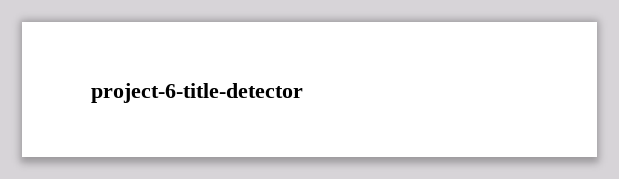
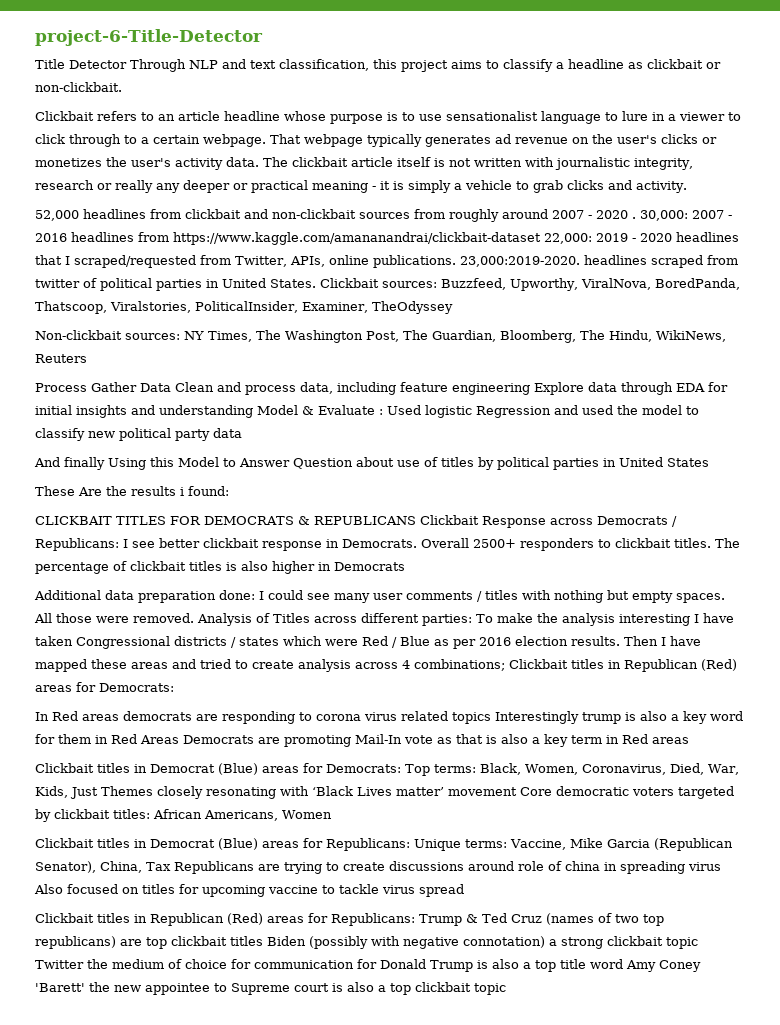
[91,83,303,103] project-6-title-detector -> [35,29,263,46] [35,59,721,72] [35,82,122,92] [35,111,741,124] [35,134,717,147] [35,157,693,170] [35,180,687,193] [35,209,732,222] [35,232,739,245] [35,255,738,268] [35,278,740,291] [35,301,453,314] [35,330,726,343] [35,354,87,363] [35,382,728,395] [35,405,699,418] [35,428,242,441] [34,457,709,470] [35,486,229,496] [35,515,677,528] [35,538,740,551] [35,561,405,574] [34,590,725,603] [34,613,734,626] [35,636,701,649] [35,659,737,672] [35,682,174,692] [35,711,743,724] [35,734,689,747] [35,763,739,776] [35,786,734,799] [35,809,332,822] [35,838,733,851] [35,861,721,874] [34,884,464,897] [35,913,664,926] [35,936,698,949] [35,959,701,972] [35,982,506,995] project-6-Title-Detector // Title Detector Through NLP and text classification, this project aims to classify a headline as clickbait or non-clickbait. // Clickbait refers to an article headline whose purpose is to use sensationalist language to lure in a viewer to click through to a certain webpage. That webpage typically generates ad revenue on the user's clicks or monetizes the user's activity data. The clickbait article itself is not written with journalistic integrity, research or really any deeper or practical meaning - it is simply a vehicle to grab clicks and activity. // 52,000 headlines from clickbait and non-clickbait sources from roughly around 2007 - 2020 . 30,000: 2007 - 2016 headlines from https://www.kaggle.com/amananandrai/clickbait-dataset 22,000: 2019 - 2020 headlines that I scraped/requested from Twitter, APIs, online publications. 23,000:2019-2020. headlines scraped from twitter of political parties in United States. Clickbait sources: Buzzfeed, Upworthy, ViralNova, BoredPanda, Thatscoop, Viralstories, PoliticalInsider, Examiner, TheOdyssey // Non-clickbait sources: NY Times, The Washington Post, The Guardian, Bloomberg, The Hindu, WikiNews, Reuters // Process Gather Data Clean and process data, including feature engineering Explore data through EDA for initial insights and understanding Model & Evaluate : Used logistic Regression and used the model to classify new political party data // And finally Using this Model to Answer Question about use of titles by political parties in United States // These Are the results i found: // CLICKBAIT TITLES FOR DEMOCRATS & REPUBLICANS Clickbait Response across Democrats / Republicans: I see better clickbait response in Democrats. Overall 2500+ responders to clickbait titles. The percentage of clickbait titles is also higher in Democrats // Additional data preparation done: I could see many user comments / titles with nothing but empty spaces. All those were removed. Analysis of Titles across different parties: To make the analysis interesting I have taken Congressional districts / states which were Red / Blue as per 2016 election results. Then I have mapped these areas and tried to create analysis across 4 combinations; Clickbait titles in Republican (Red) areas for Democrats: // In Red areas democrats are responding to corona virus related topics Interestingly trump is also a key word for them in Red Areas Democrats are promoting Mail-In vote as that is also a key term in Red areas // Clickbait titles in Democrat (Blue) areas for Democrats: Top terms: Black, Women, Coronavirus, Died, War, Kids, Just Themes closely resonating with ‘Black Lives matter’ movement Core democratic voters targeted by clickbait titles: African Americans, Women // Clickbait titles in Democrat (Blue) areas for Republicans: Unique terms: Vaccine, Mike Garcia (Republican Senator), China, Tax Republicans are trying to create discussions around role of china in spreading virus Also focused on titles for upcoming vaccine to tackle virus spread // Clickbait titles in Republican (Red) areas for Republicans: Trump & Ted Cruz (names of two top republicans) are top clickbait titles Biden (possibly with negative connotation) a strong clickbait topic Twitter the medium of choice for communication for Donald Trump is also a top title word Amy Coney 'Barett' the new appointee to Supreme court is also a top clickbait topic

